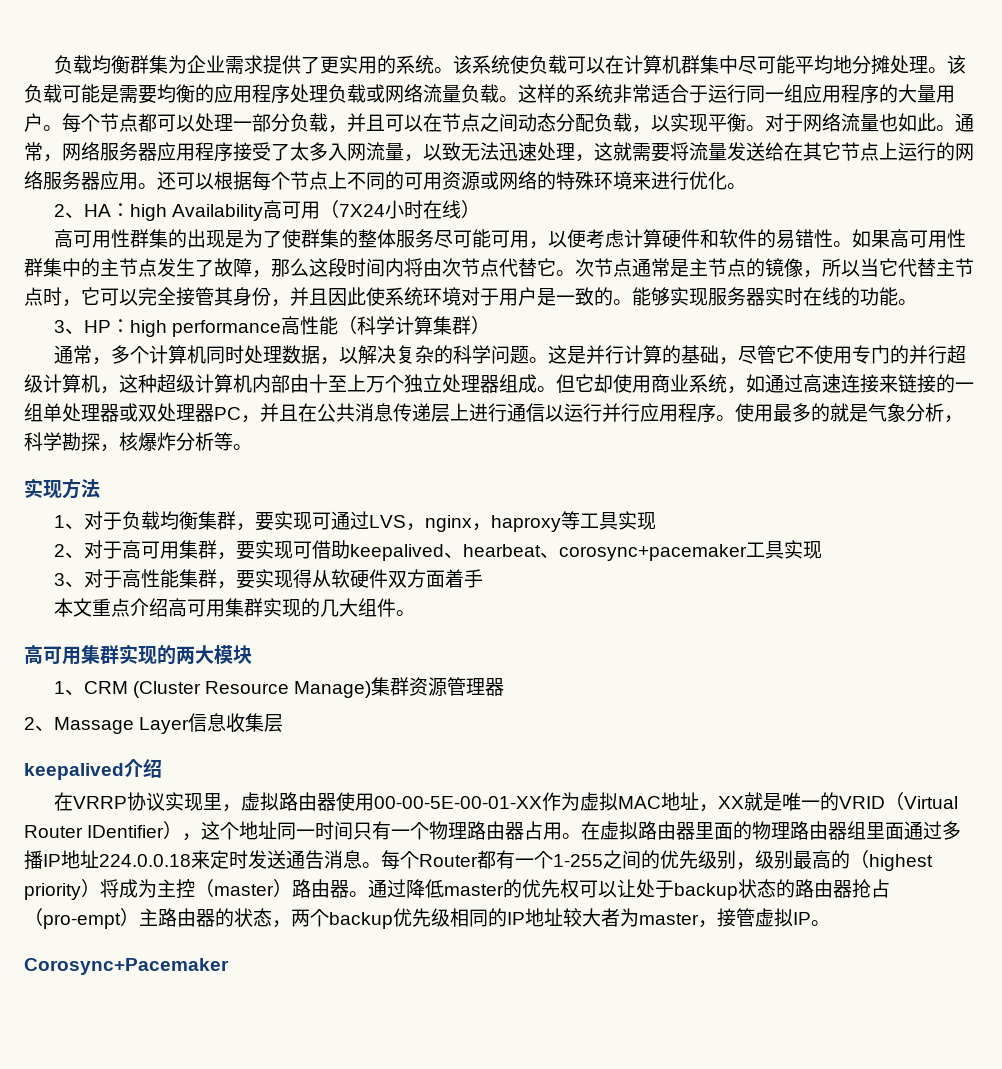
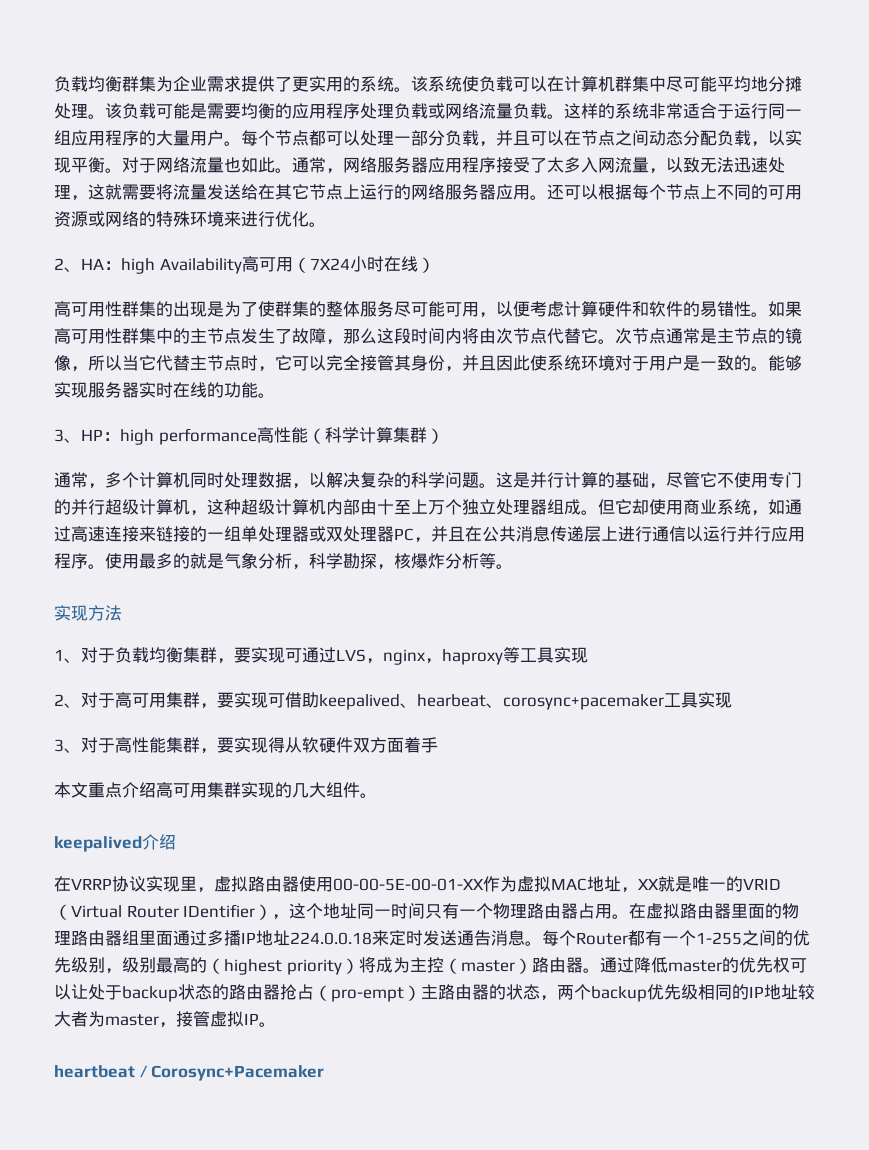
[24,644,252,665] [53,677,505,698] [24,713,284,734] // 高可用集群实现的两大模块 // 1、CRM (Cluster Resource Manage)集群资源管理器 // 2、Massage Layer信息收集层 -> (377, 795) none
(830, 923) none -> [54,1065,148,1078] heartbeat /

